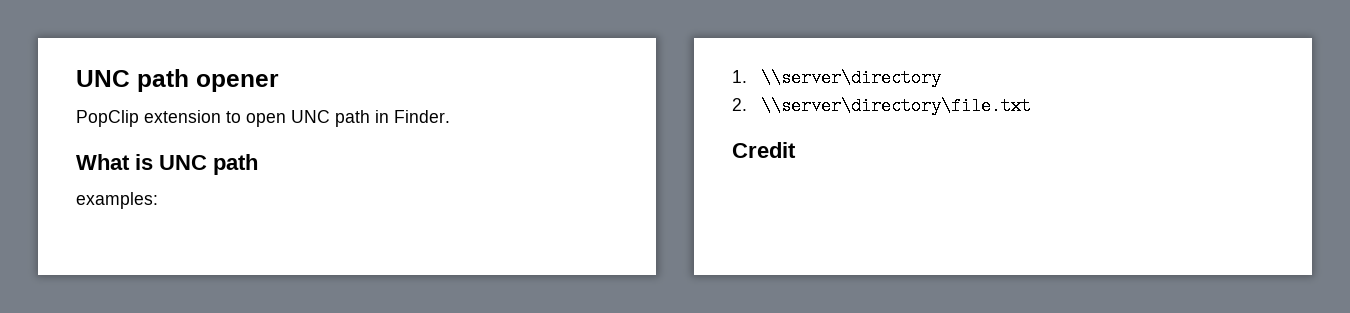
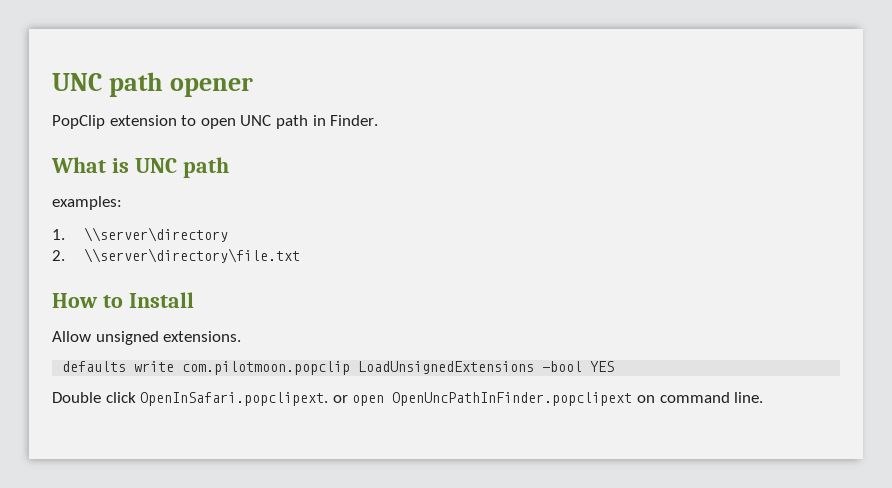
[732,142,796,158] Credit -> [52,292,194,308] [52,331,242,345] [62,361,615,375] [52,392,764,406] How to Install // Allow unsigned extensions. // defaults write com.pilotmoon.popclip LoadUnsignedExtensions -bool YES // Double click OpenInSafari.popclipext. or open OpenUncPathInFinder.popclipext on command line.

